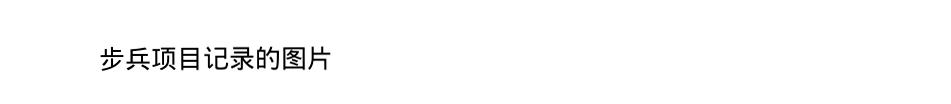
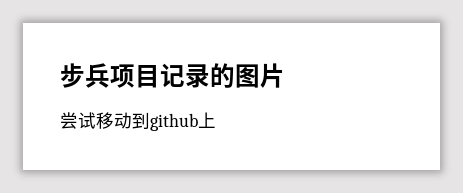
(334, 58) none -> [60,112,216,131] // 尝试移动到github上

